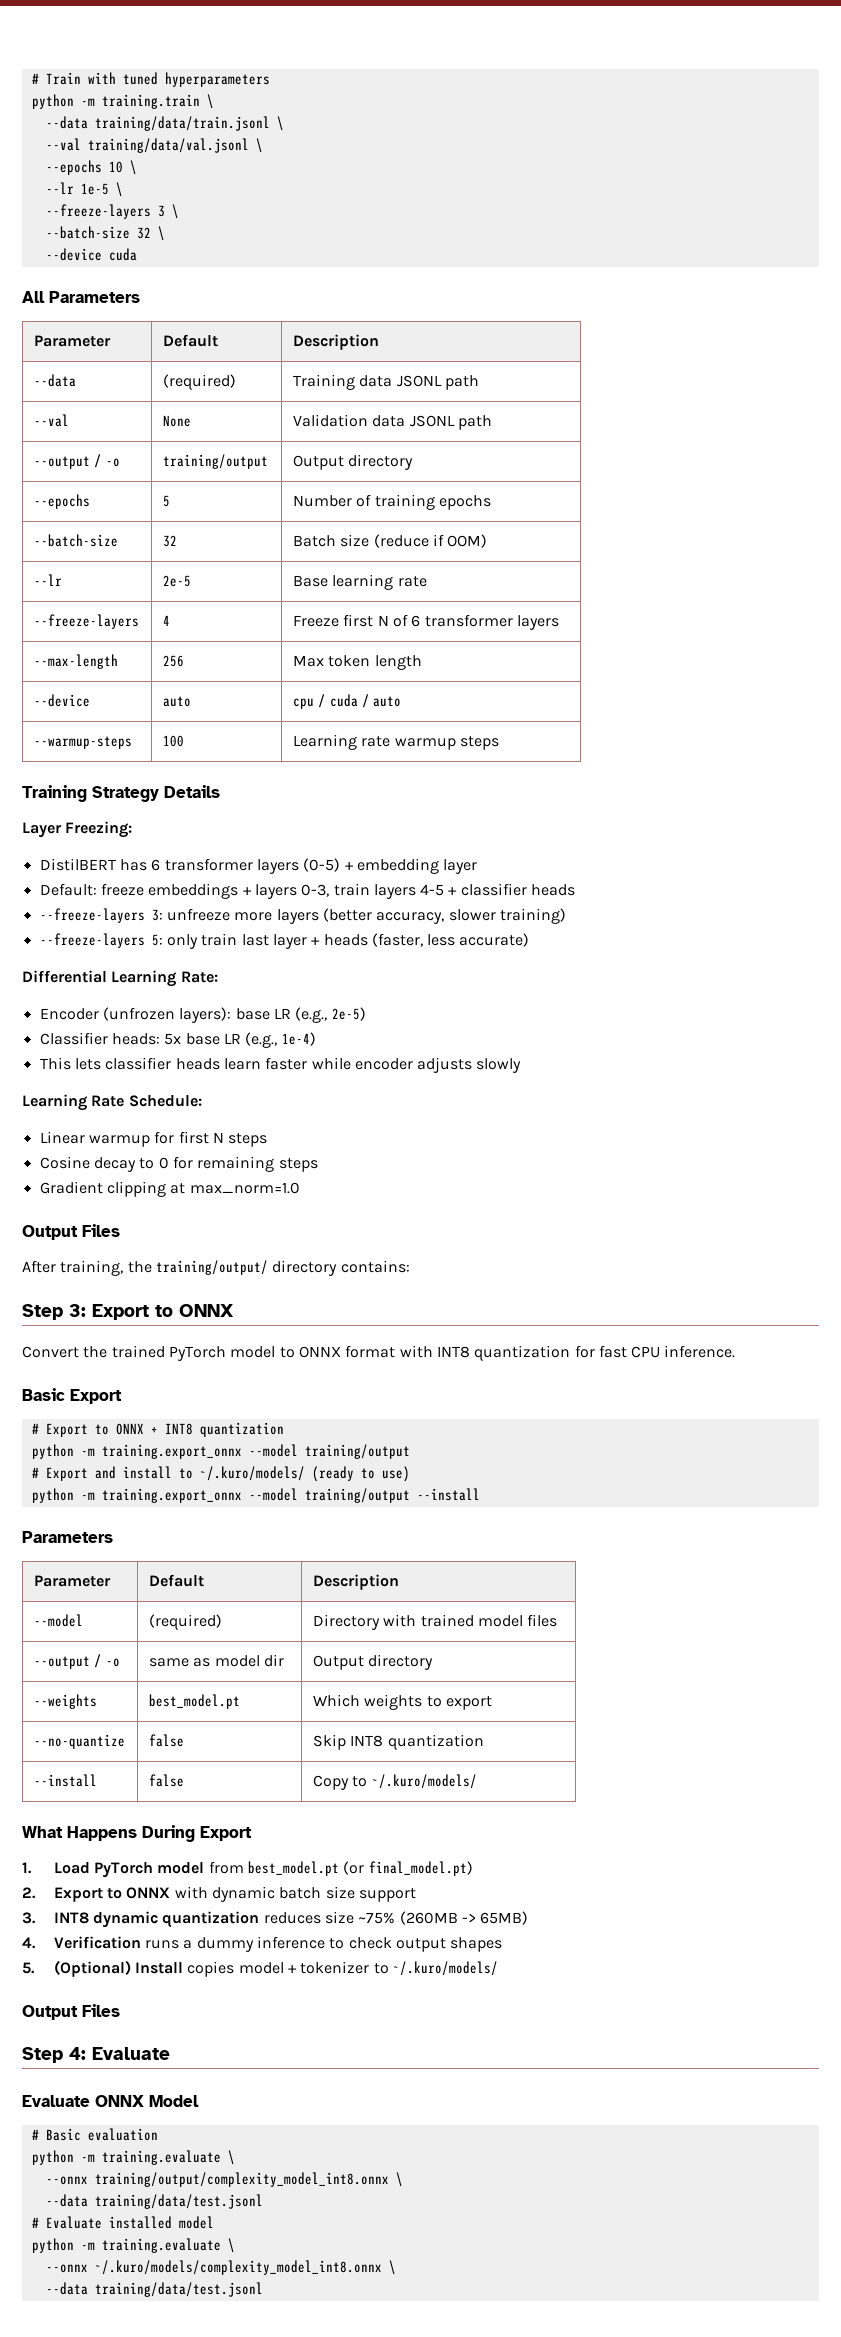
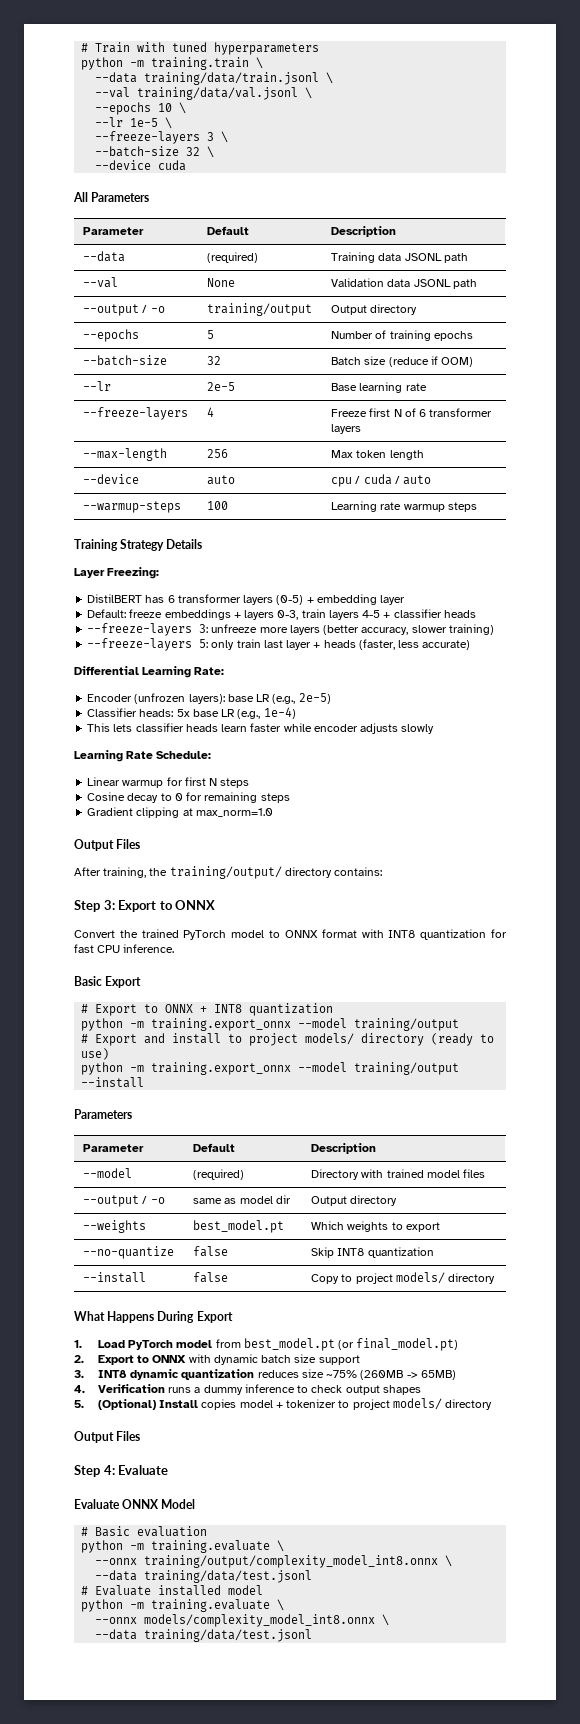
[199,1466,305,1481] ~/.kuro/models/ -> [249,1033,425,1046] project models/ directory
[371,1774,477,1789] ~/.kuro/models/ -> [355,1272,496,1284] project models/ directory
[392,1961,498,1976] ~/.kuro/models/ -> [352,1398,493,1410] project models/ directory
[94,2260,382,2275] ~/.kuro/models/complexity_model_int8.onnx -> [144,1614,376,1627] models/complexity_model_int8.onnx

